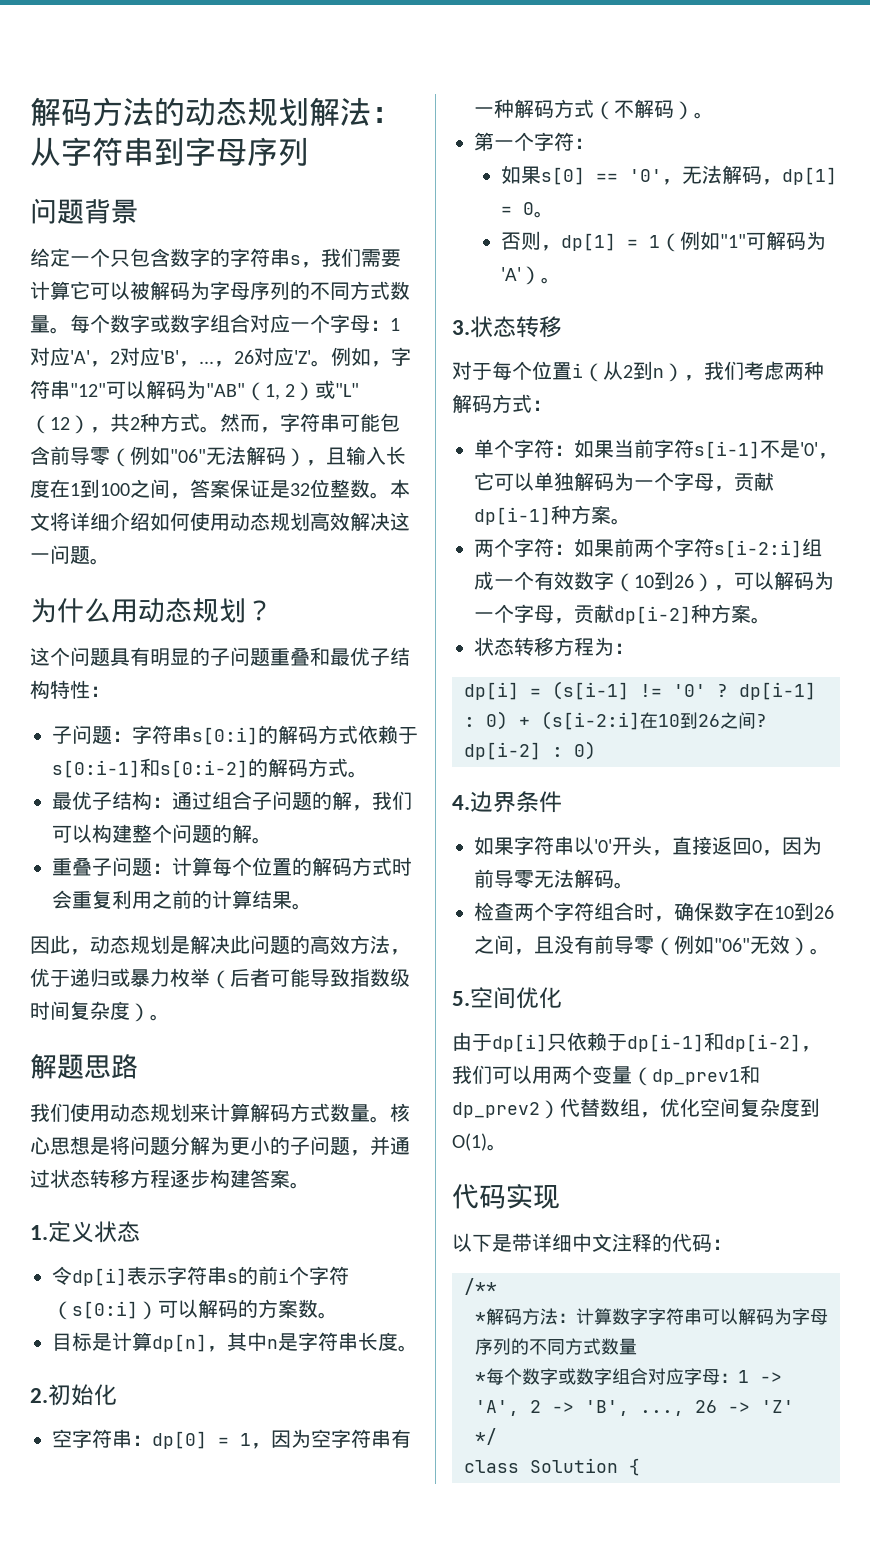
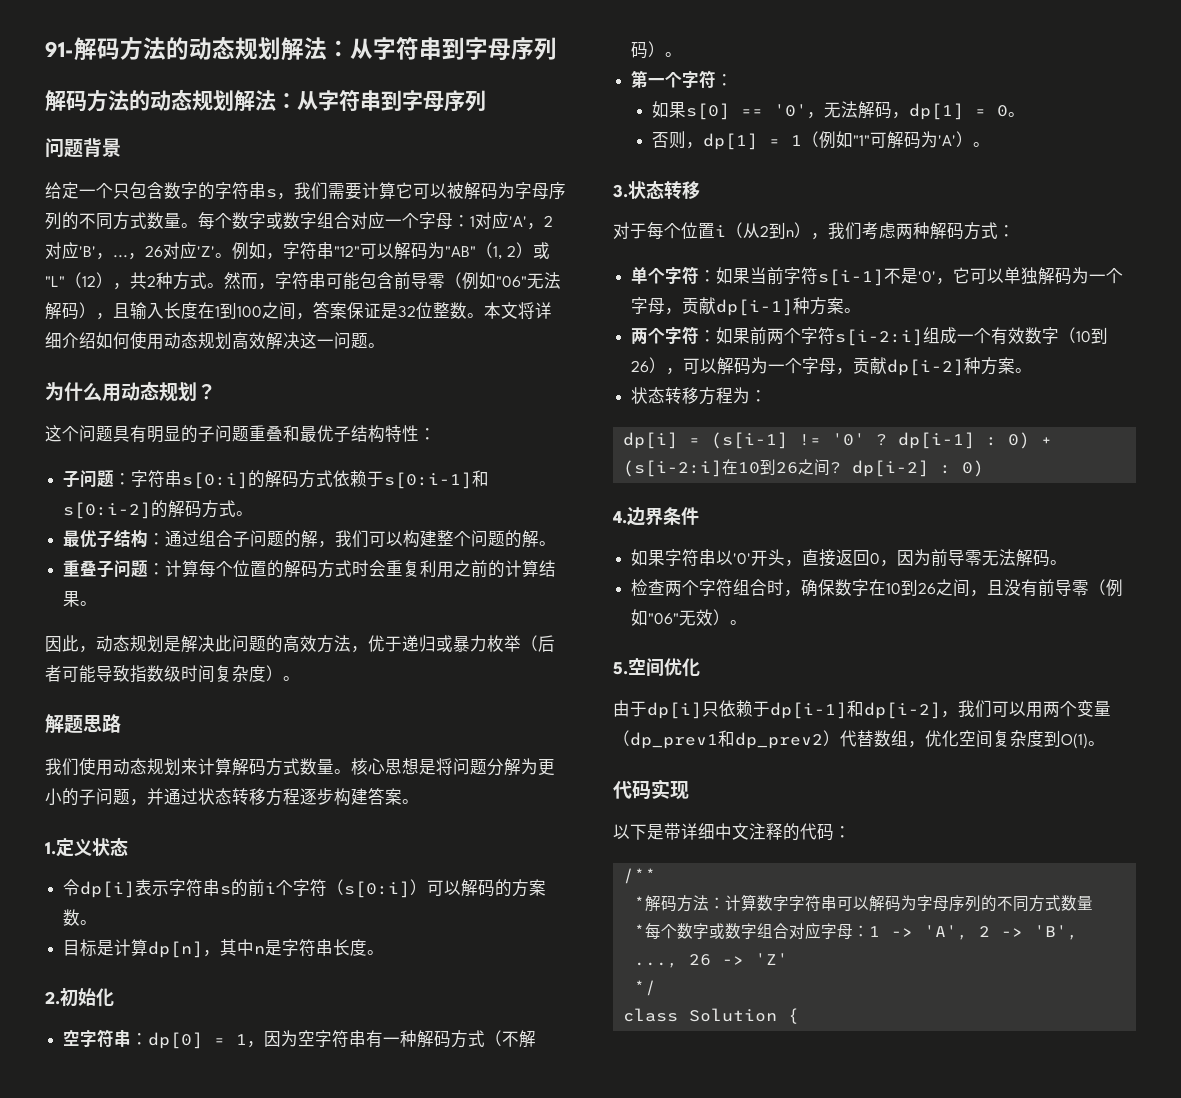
(30, 111) none -> [45,37,557,61] 91-解码方法的动态规划解法：从字符串到字母序列 //

